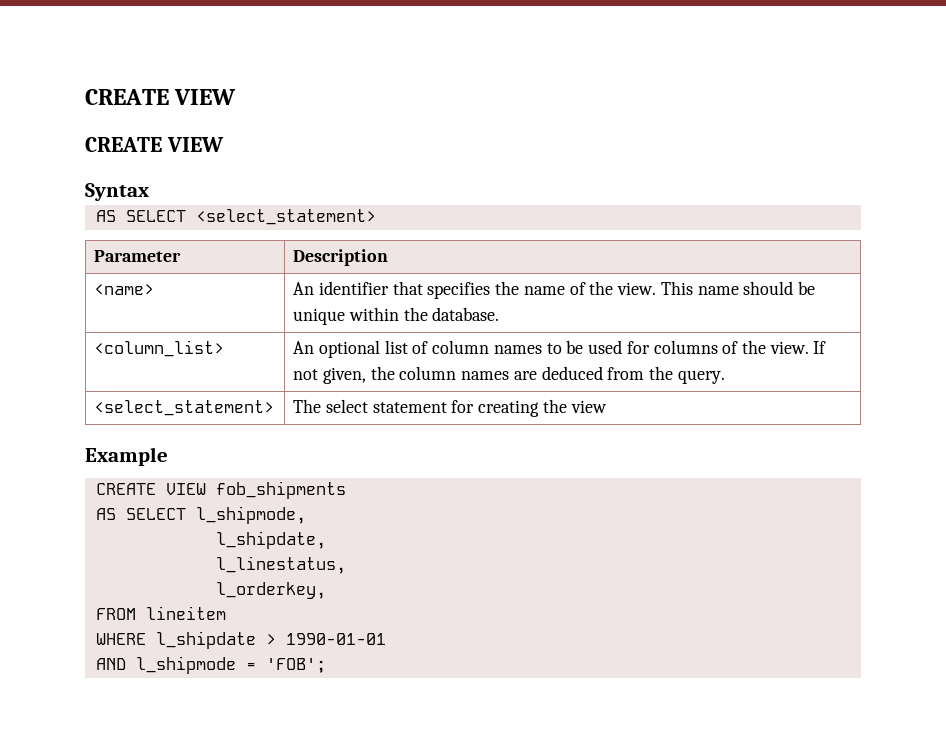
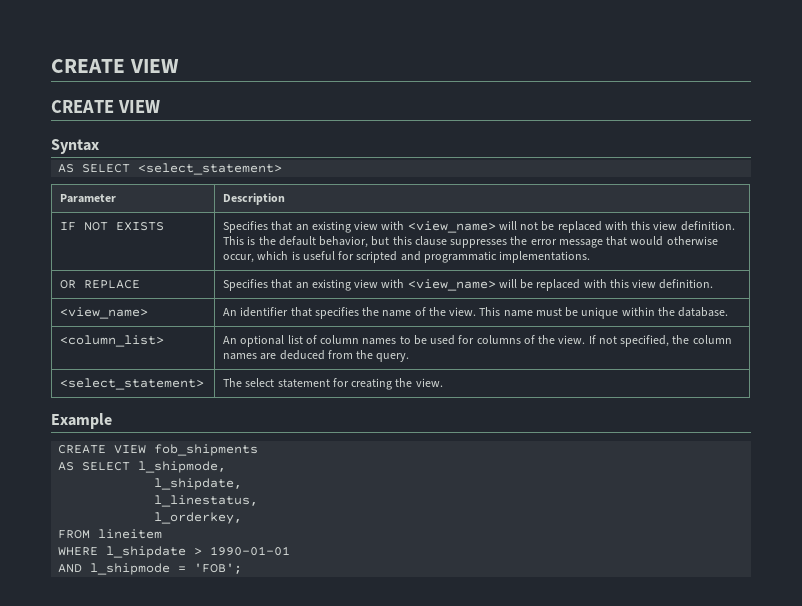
[94,284,155,295] <name> -> [60,222,165,231] [223,221,735,233] [223,236,718,248] [223,251,591,263] [60,280,141,289] [223,279,714,291] [60,307,149,319] IF NOT EXISTS | Specifies that an existing view with <view_name> will not be replaced with this view definition. This is the default behavior, but this clause suppresses the error message that would otherwise occur, which is useful for scripted and programmatic implementations. // OR REPLACE | Specifies that an existing view with <view_name> will be replaced with this view definition. // <view_name>
[743,281,794,295] should -> [535,308,562,316] must
[323,367,367,384] given, -> [620,335,670,347] specified,
[570,400,607,413] view -> [415,378,443,387] view.

